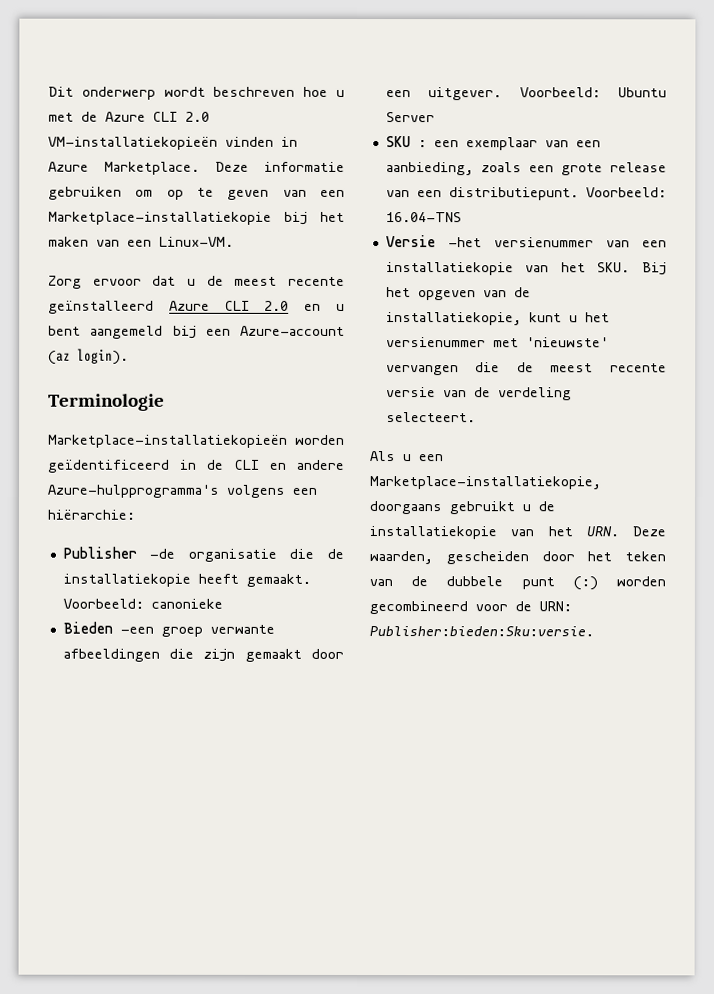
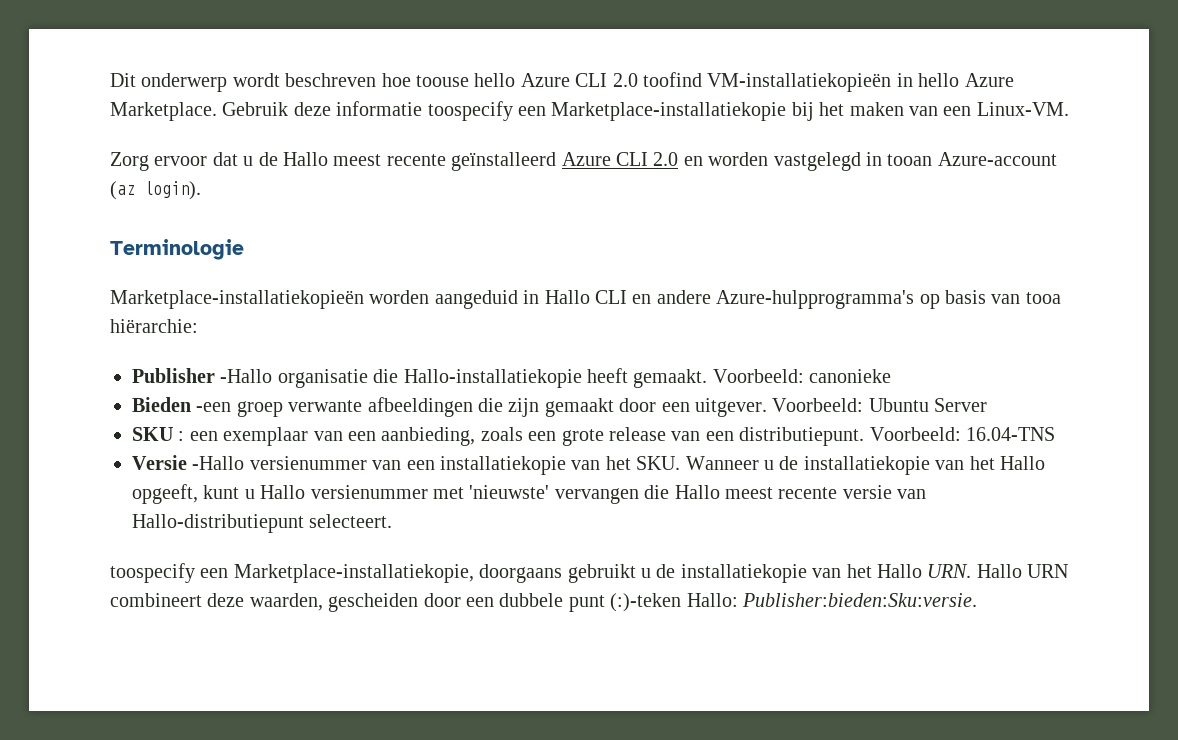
[336,89,346,97] [48,111,210,122] [48,136,298,150] [48,161,345,175] [48,186,307,200] u met de Azure CLI 2.0 VM-installatiekopieën vinden in Azure Marketplace. Deze informatie gebruiken om op te geven van -> [416,72,1014,92] [110,101,513,121] toouse hello Azure CLI 2.0 toofind VM-installatiekopieën in hello Azure Marketplace. Gebruik deze informatie toospecify
(224, 280) none -> [283,152,328,166] Hallo
[336,303,346,311] [48,325,231,339] u bent aangemeld bij een -> [708,152,933,171] worden vastgelegd in tooan
[48,459,225,473] geïdentificeerd in de -> [434,290,590,309] aangeduid in Hallo
[226,484,318,498] volgens een -> [919,290,1061,309] op basis van tooa
[149,548,176,559] -de -> [220,369,273,383] -Hallo
[327,548,344,559] [62,573,191,587] de installatiekopie -> [403,369,582,388] Hallo-installatiekopie
[447,237,482,248] -het -> [192,456,245,470] -Hallo
[642,262,667,276] [385,287,531,301] [385,312,522,326] Bij het opgeven van de installatiekopie, -> [685,456,1045,475] [132,484,198,504] Wanneer u de installatiekopie van het Hallo opgeeft,
[584,312,610,323] het -> [260,485,306,499] Hallo
[516,362,534,373] de -> [674,485,720,499] Hallo
[473,387,572,401] de verdeling -> [132,514,304,533] Hallo-distributiepunt
[370,451,412,462] Als u -> [110,563,195,583] toospecify
[585,526,666,537] [369,551,666,565] [369,576,666,591] [369,601,572,615] URN. Deze waarden, gescheiden door het teken van de dubbele punt (:) worden gecombineerd voor de URN: -> [876,564,1069,578] [110,593,738,612] Hallo URN. Hallo URN combineert deze waarden, gescheiden door een dubbele punt (:)-teken Hallo:

